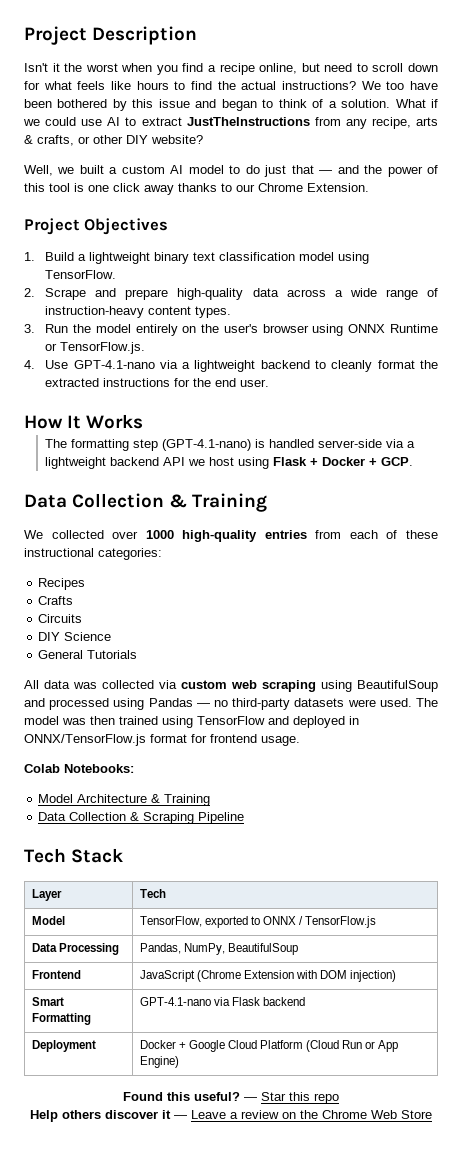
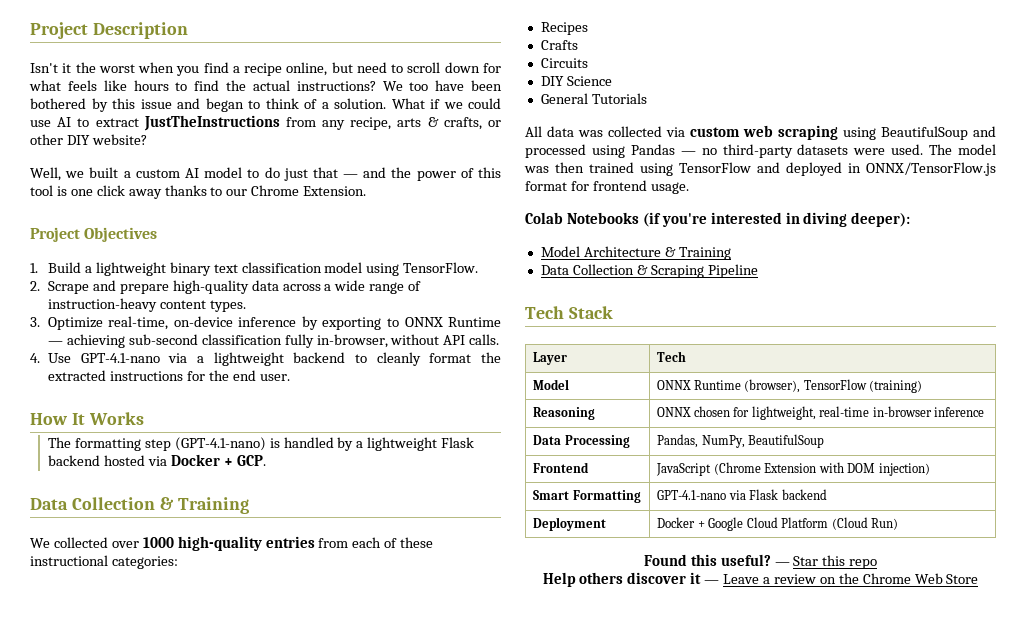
[45,324,438,336] [45,342,146,354] Run the model entirely on the user's browser using ONNX Runtime or TensorFlow.js. -> [47,316,501,330] [47,334,500,348] Optimize real-time, on-device inference by exporting to ONNX Runtime — achieving sub-second classification fully in-browser, without API calls.
[318,439,416,448] [45,457,319,469] server-side via a lightweight backend API we host using Flask + -> [337,437,475,451] [47,455,167,466] by a lightweight Flask backend hosted via
[64,764,134,773] Notebooks: -> [566,212,911,227] Notebooks (if you're interested in diving deeper):
[139,916,377,928] TensorFlow, exported to ONNX / TensorFlow.js -> [657,379,923,393] [533,407,596,420] [657,406,985,420] ONNX Runtime (browser), TensorFlow (training) // Reasoning | ONNX chosen for lightweight, real-time in-browser inference
[342,1040,399,1052] [139,1056,179,1068] Run or App Engine) -> [871,518,899,530] Run)

